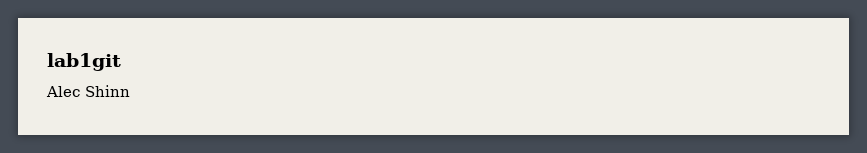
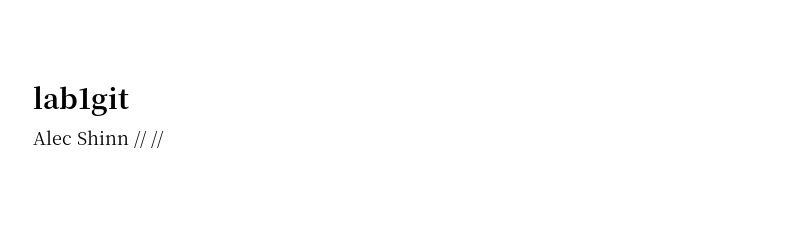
(130, 91) none -> [134,130,164,148] // //

